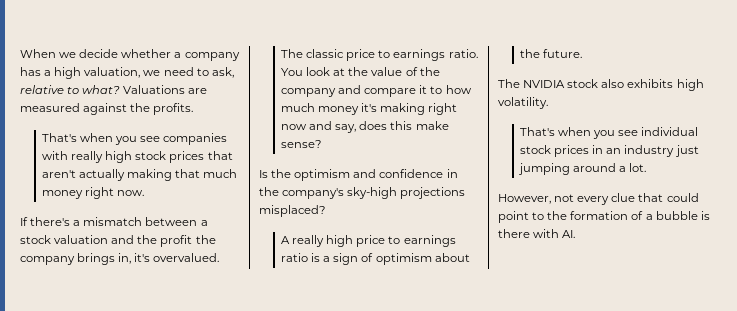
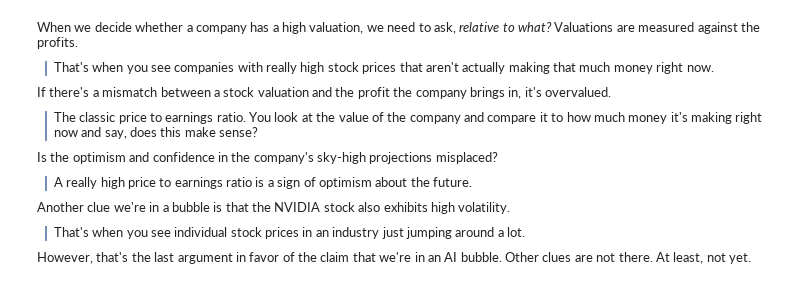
[498,79,520,88] The -> [37,202,271,212] Another clue we're in a bubble is that the
[554,193,699,205] [498,211,710,223] [498,229,576,238] not every clue that could point to the formation of a bubble is there with AI. -> [96,252,751,264] that's the last argument in favor of the claim that we're in an AI bubble. Other clues are not there. At least, not yet.

